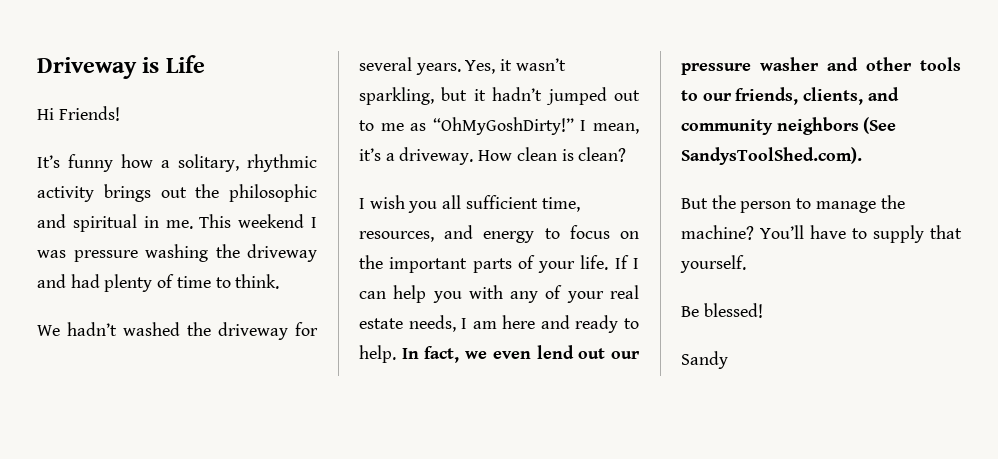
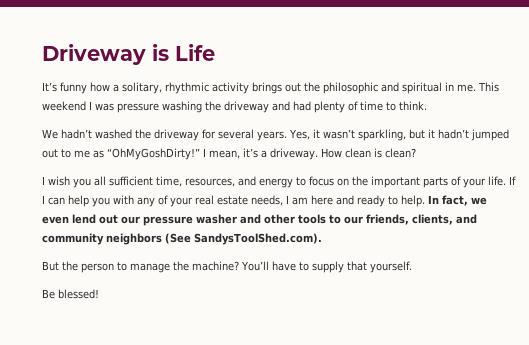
[37,106,120,121] // Hi Friends! -> (215, 52) none
[681,351,728,369] // Sandy -> (99, 294) none

